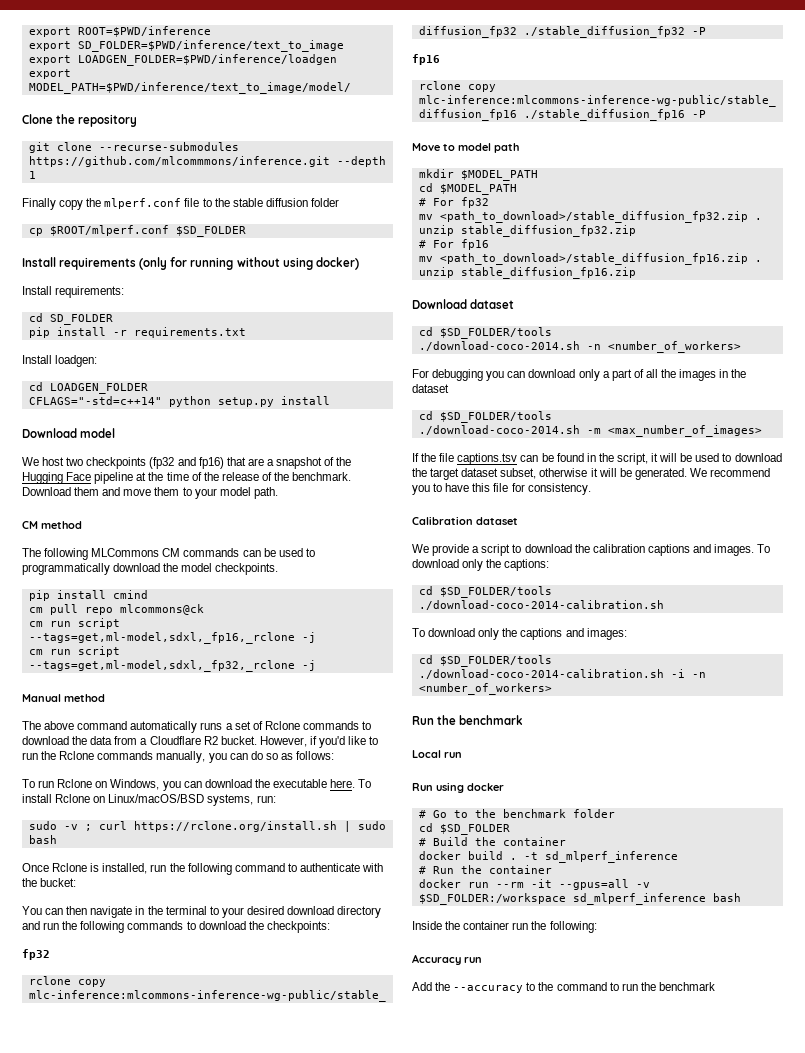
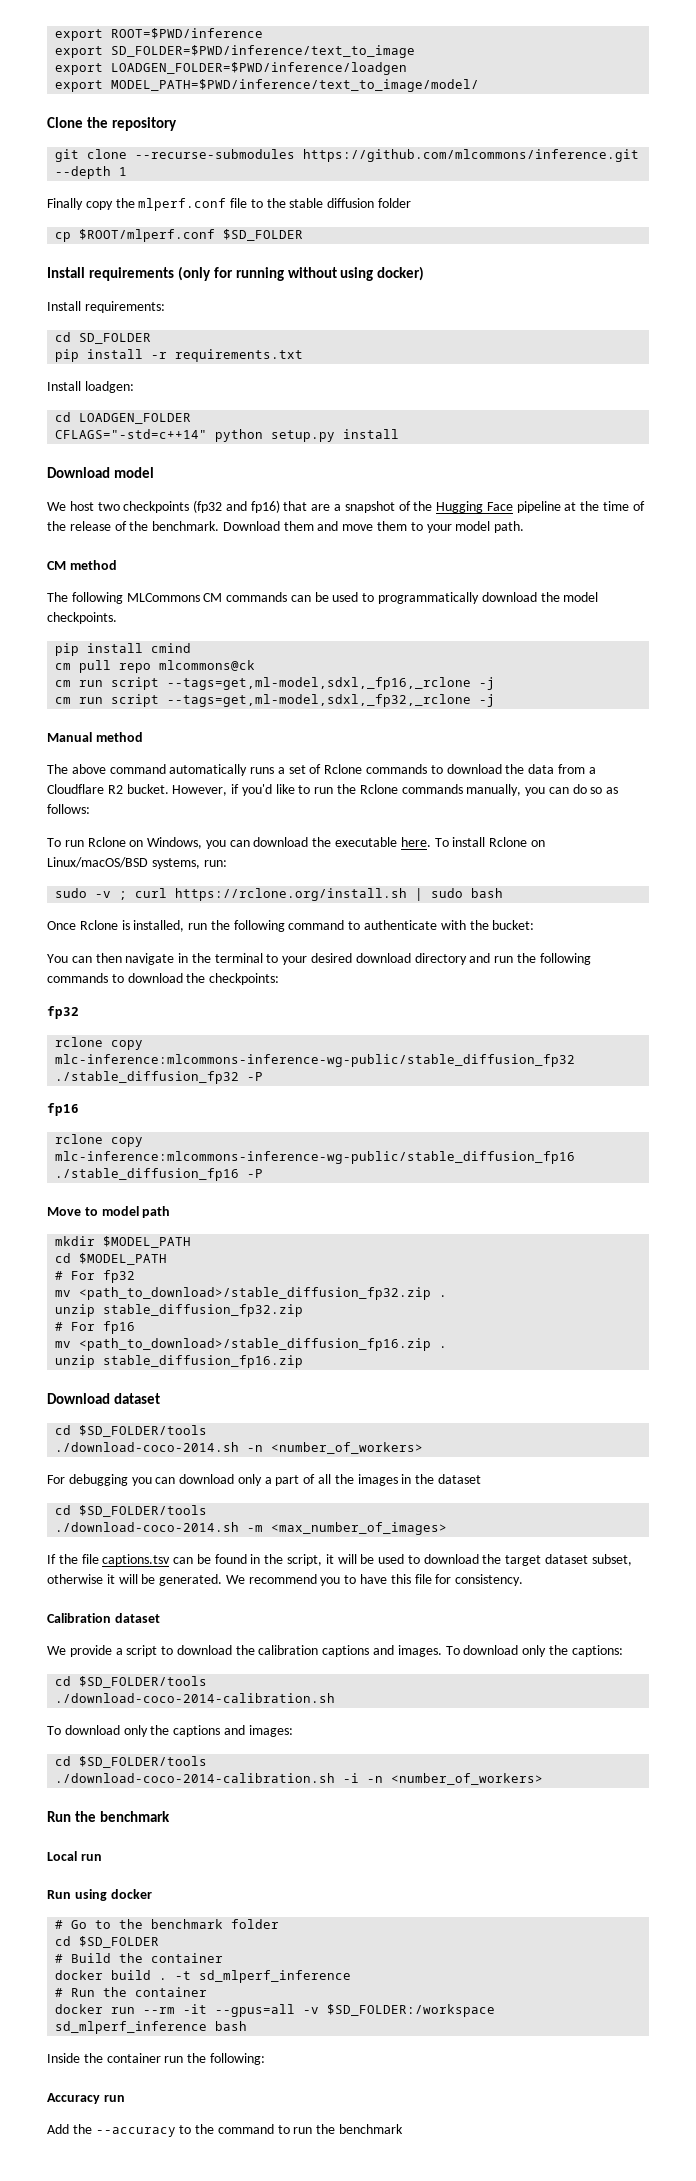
[28,156,330,167] https://github.com/mlcommmons/inference.git -> [303,149,640,162] https://github.com/mlcommons/inference.git

